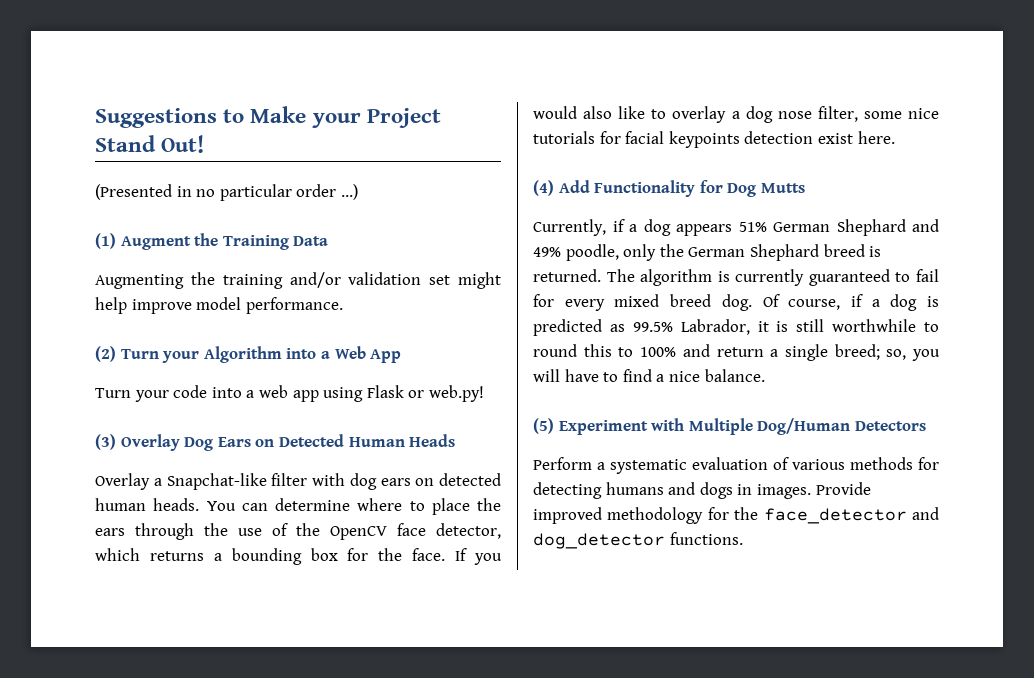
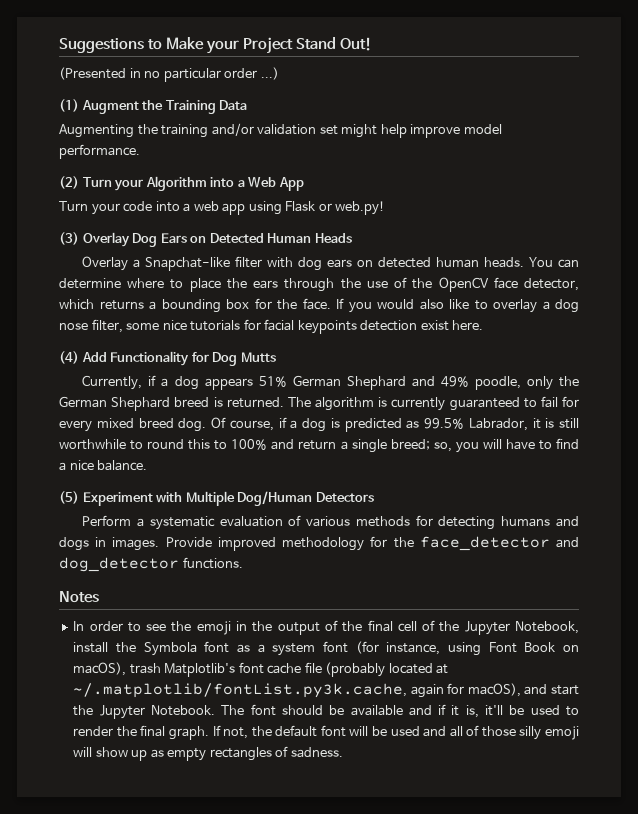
(743, 538) none -> [59,591,99,603] [73,620,579,635] [73,641,579,656] [73,662,449,677] [73,683,580,698] [73,704,579,719] [73,725,579,740] [73,746,343,761] // Notes // In order to see the emoji in the output of the final cell of the Jupyter Notebook, install the Symbola font as a system font (for instance, using Font Book on macOS), trash Matplotlib's font cache file (probably located at ~/.matplotlib/fontList.py3k.cache, again for macOS), and start the Jupyter Notebook. The font should be available and if it is, it'll be used to render the final graph. If not, the default font will be used and all of those silly emoji will show up as empty rectangles of sadness.

